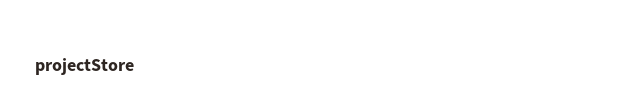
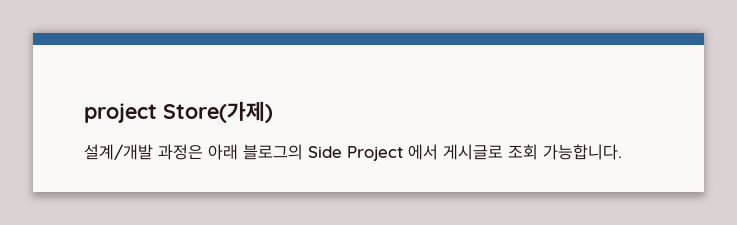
[35,58,134,75] projectStore -> [84,101,273,123] [84,144,622,161] project Store(가제) // 설계/개발 과정은 아래 블로그의 Side Project 에서 게시글로 조회 가능합니다.

